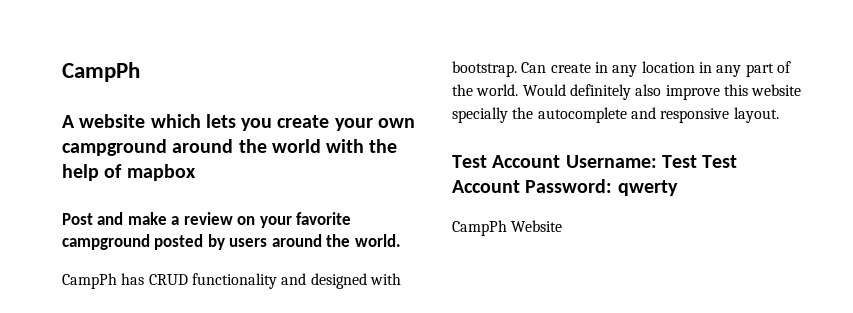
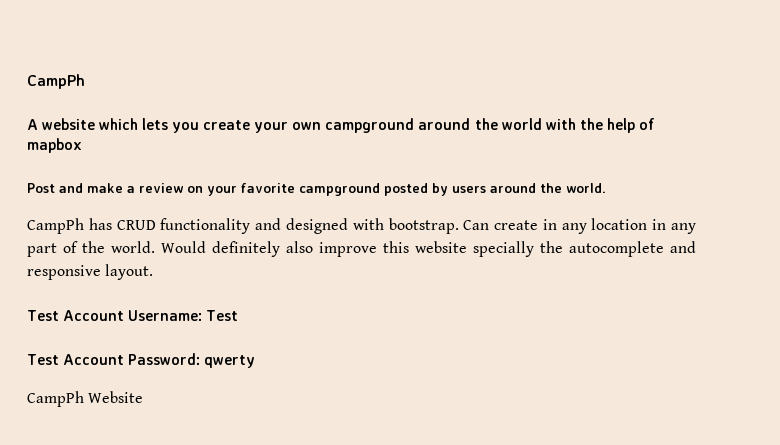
(697, 161) none -> (239, 315) //

